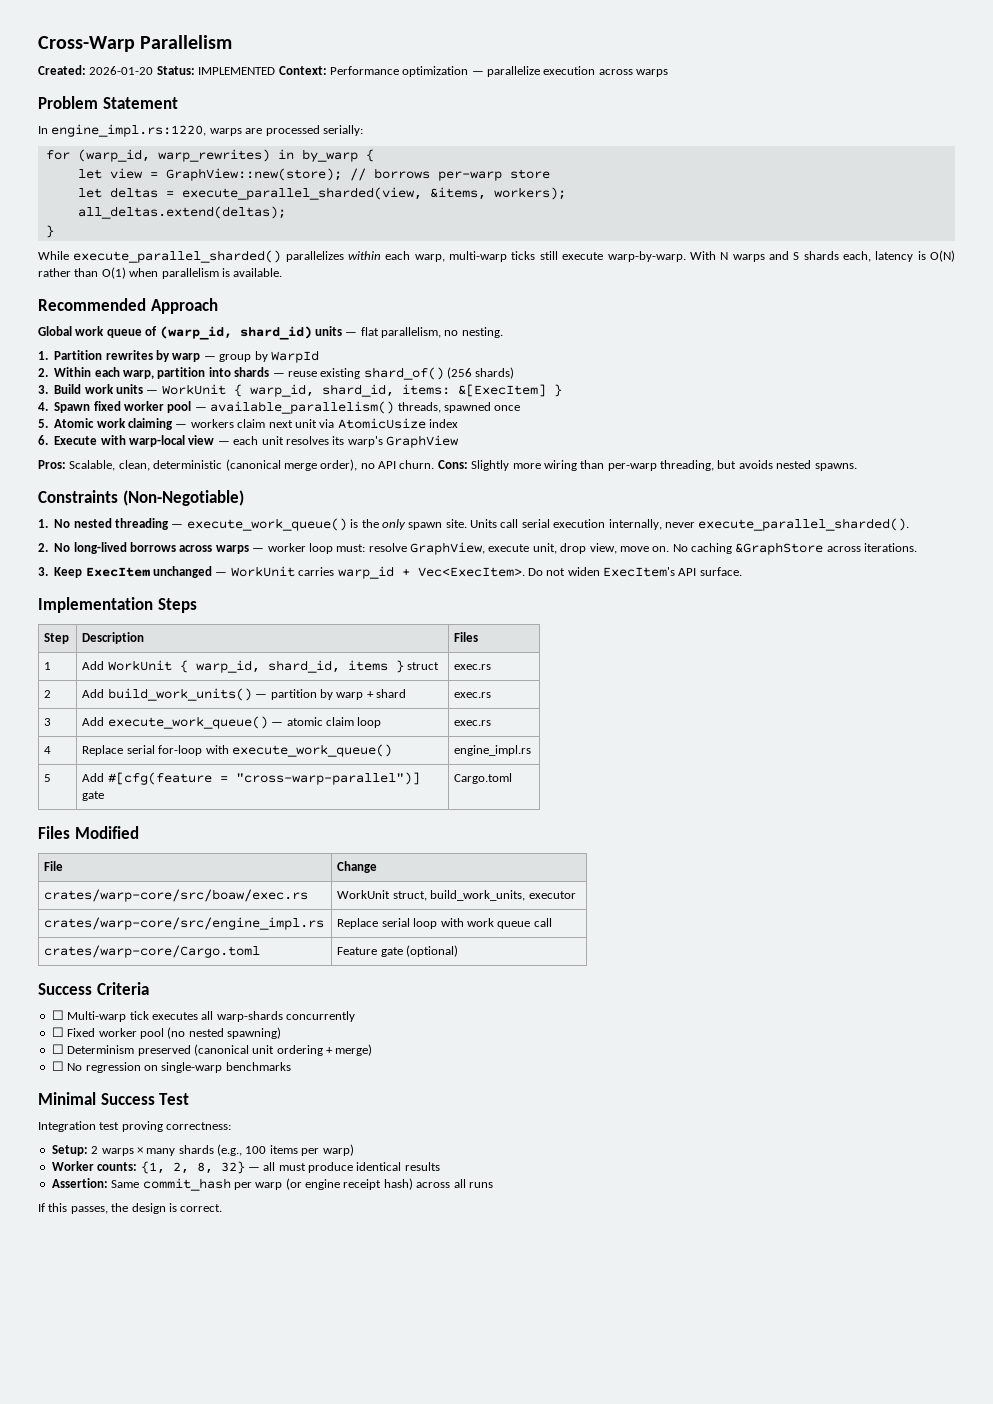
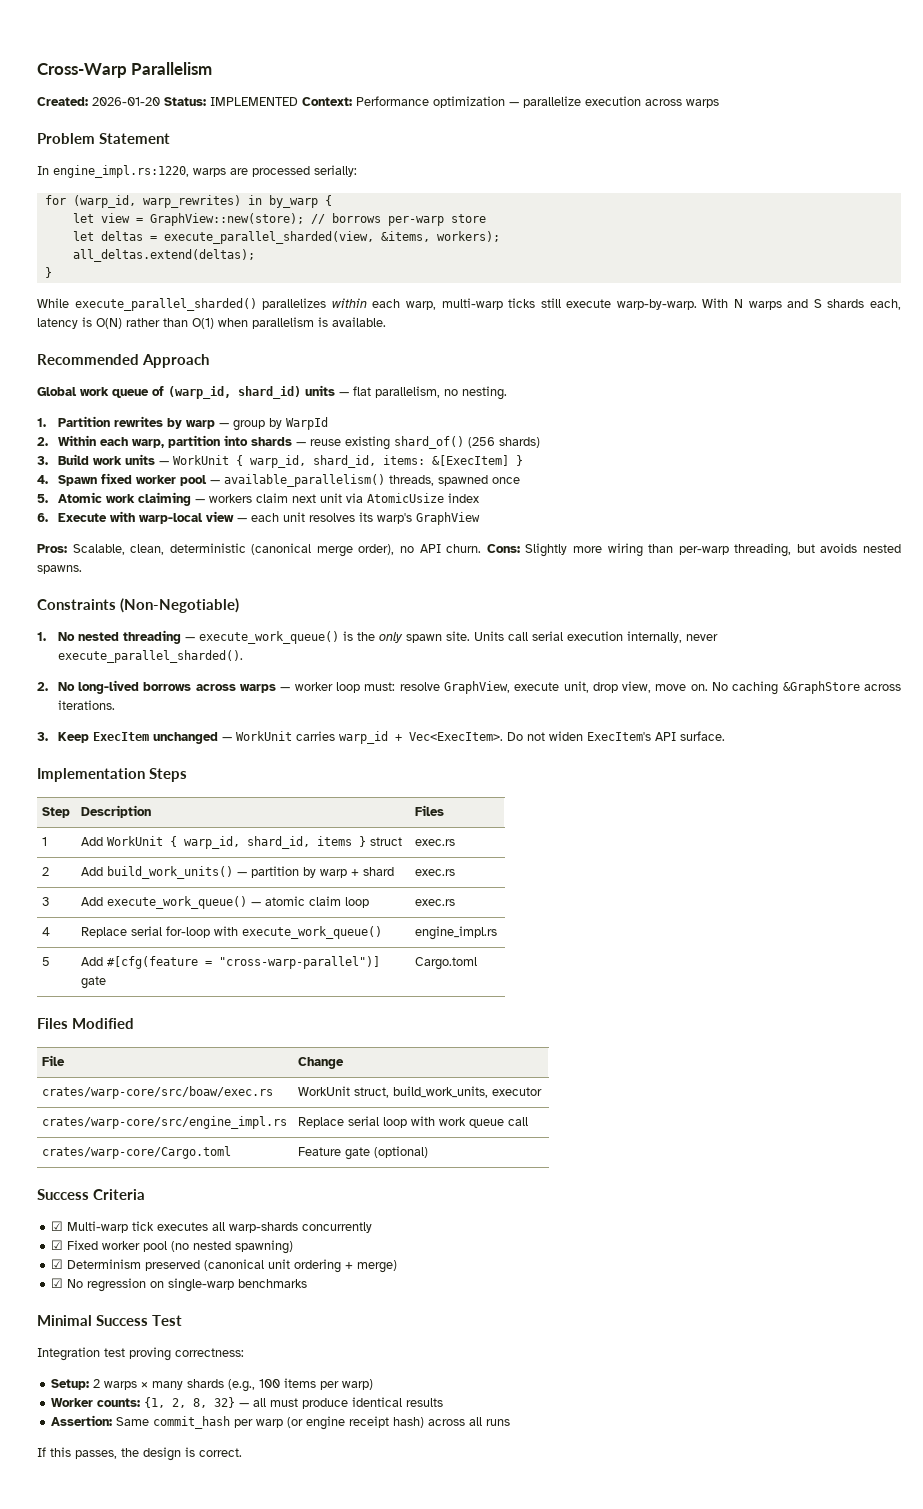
[51,1010,64,1020] ☐ -> [50,1221,63,1231] ☑
[51,1027,64,1037] ☐ -> [50,1240,63,1250] ☑
[51,1044,64,1054] ☐ -> [50,1259,63,1269] ☑
[51,1061,64,1071] ☐ -> [50,1278,63,1288] ☑

